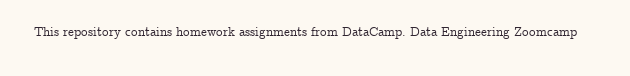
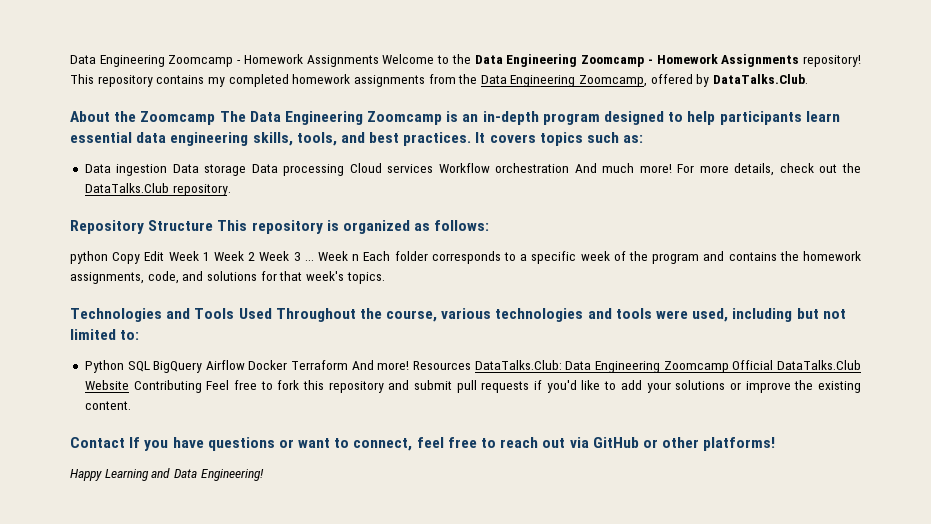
(34, 31) none -> [70,54,862,67] Data Engineering Zoomcamp - Homework Assignments Welcome to the Data Engineering Zoomcamp - Homework Assignments repository!
(172, 31) none -> [207,74,289,87] my completed
[342,27,577,39] DataCamp. Data Engineering Zoomcamp -> [458,74,809,87] [70,111,840,125] [70,132,644,146] [84,163,861,176] [84,183,231,196] [70,220,490,234] [70,251,862,264] [70,271,385,284] [70,308,846,322] [70,329,140,340] [84,360,861,373] [84,380,861,393] [84,401,131,410] [70,437,776,451] [70,468,264,481] the Data Engineering Zoomcamp, offered by DataTalks.Club. // About the Zoomcamp The Data Engineering Zoomcamp is an in-depth program designed to help participants learn essential data engineering skills, tools, and best practices. It covers topics such as: // Data ingestion Data storage Data processing Cloud services Workflow orchestration And much more! For more details, check out the DataTalks.Club repository. // Repository Structure This repository is organized as follows: // python Copy Edit Week 1 Week 2 Week 3 ... Week n Each folder corresponds to a specific week of the program and contains the homework assignments, code, and solutions for that week's topics. // Technologies and Tools Used Throughout the course, various technologies and tools were used, including but not limited to: // Python SQL BigQuery Airflow Docker Terraform And more! Resources DataTalks.Club: Data Engineering Zoomcamp Official DataTalks.Club Website Contributing Feel free to fork this repository and submit pull requests if you'd like to add your solutions or improve the existing content. // Contact If you have questions or want to connect, feel free to reach out via GitHub or other platforms! // Happy Learning and Data Engineering!

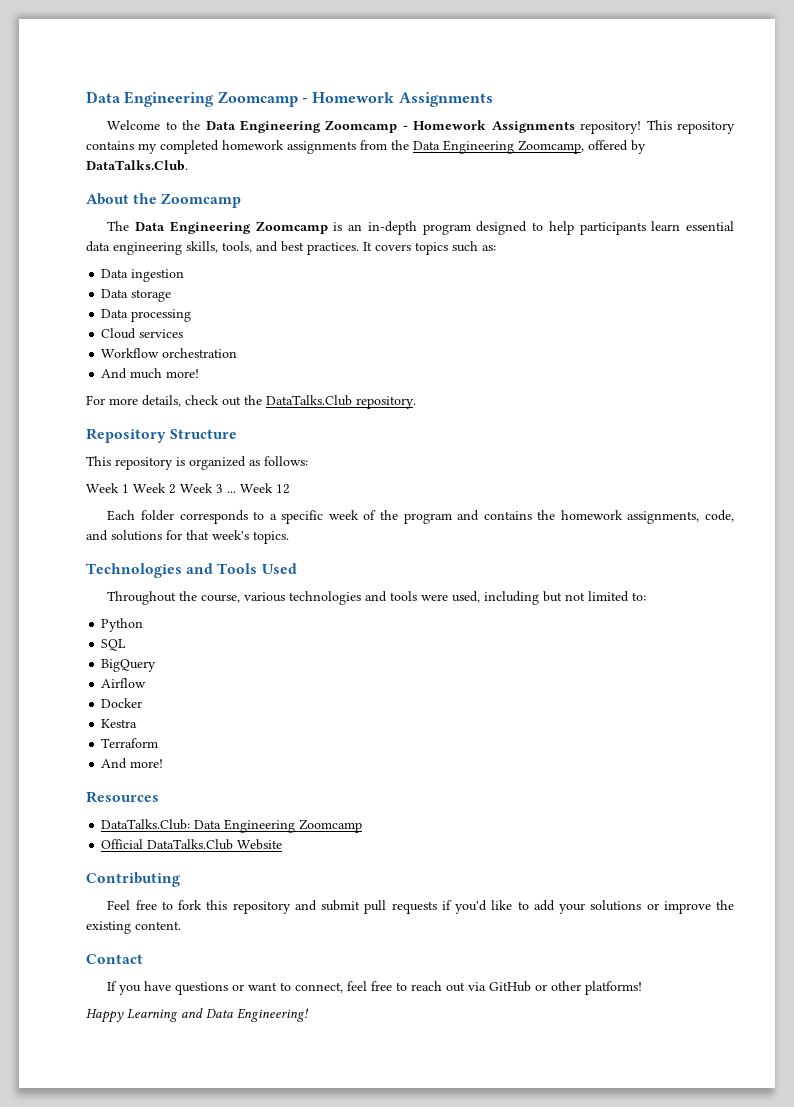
[70,54,379,67] Data Engineering Zoomcamp - Homework Assignments -> [86,91,493,107] Data Engineering Zoomcamp - Homework Assignments //
(216, 118) none -> (242, 200) //
(168, 170) none -> (185, 275) //
(247, 170) none -> (172, 295) //
(345, 170) none -> (192, 315) //
(434, 168) none -> (184, 333) //
(570, 168) none -> (238, 353) //
(672, 168) none -> (200, 373) //
(214, 225) none -> (238, 434) //
[70,251,165,264] python Copy Edit -> (308, 461) none
[352,254,360,261] n -> [276,484,290,494] 12 //
(272, 313) none -> (297, 568) //
(124, 366) none -> (144, 625) //
(150, 366) none -> (127, 645) //
(203, 367) none -> (157, 665) //
(245, 365) none -> (147, 683) //
(288, 365) none -> [101,719,138,728] // Kestra //
(349, 365) none -> (159, 743) //
(410, 365) none -> (164, 763) //
(472, 365) none -> (159, 797) //
(729, 367) none -> (363, 826) //
(129, 385) none -> (283, 844) //
(202, 386) none -> (180, 879) //
(125, 442) none -> (143, 959) //

